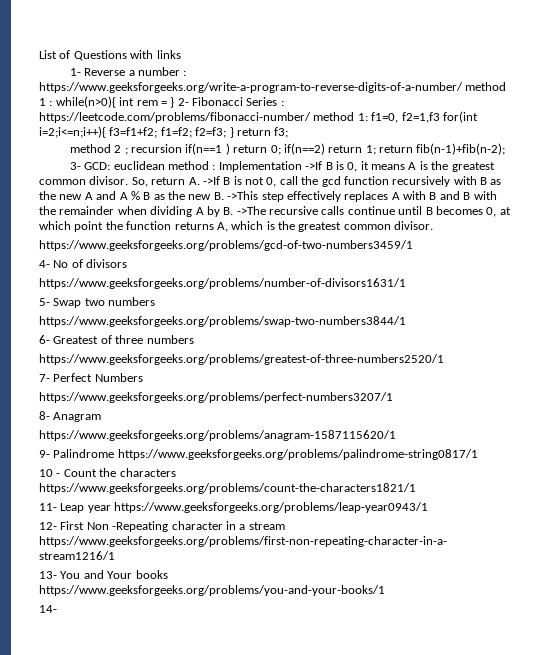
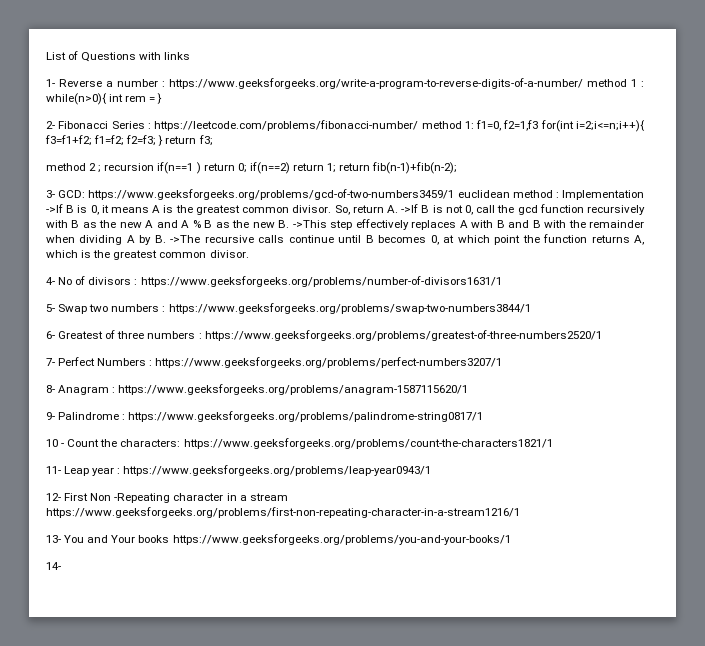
(175, 102) none -> (163, 98) //
(111, 166) none -> [88,189,455,200] https://www.geeksforgeeks.org/problems/gcd-of-two-numbers3459/1
[39,240,413,251] // https://www.geeksforgeeks.org/problems/gcd-of-two-numbers3459/1 -> (249, 254) none
(128, 263) // -> [134,279,138,285] :
(156, 301) // -> [162,306,166,312] :
(194, 339) // -> [198,333,202,339] :
(143, 377) // -> [149,360,153,366] :
(102, 417) // -> [112,387,116,393] :
(115, 453) none -> [122,414,126,420] :
[119,468,176,477] characters -> [120,439,181,447] characters:
(111, 509) none -> [117,468,121,474] :

